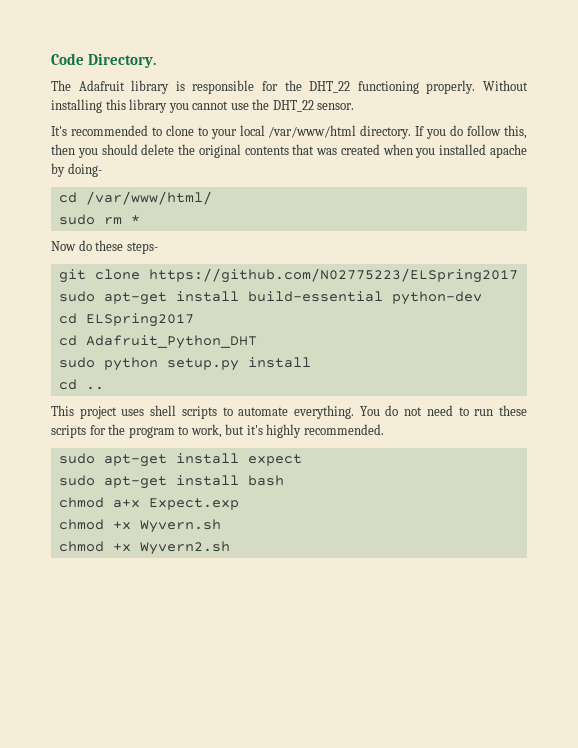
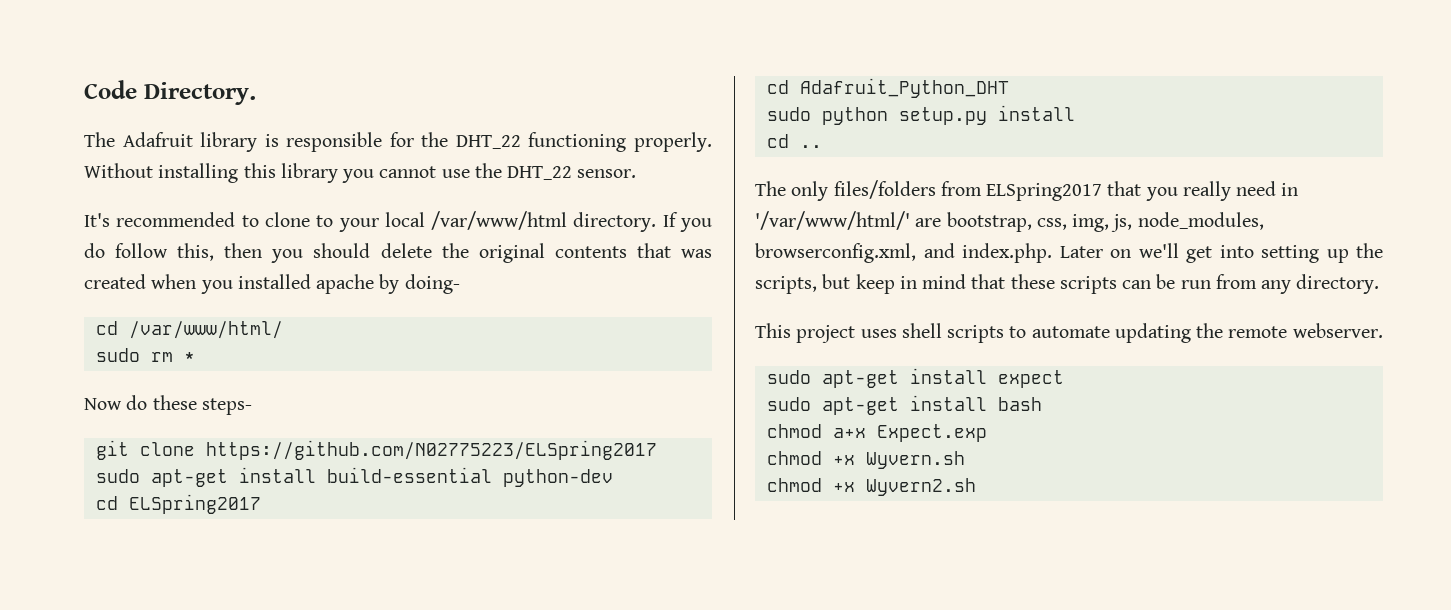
(104, 388) none -> [755,180,1299,201] [755,211,1264,232] [755,243,1383,263] [755,274,1380,294] // The only files/folders from ELSpring2017 that you really need in '/var/www/html/' are bootstrap, css, img, js, node_modules, browserconfig.xml, and index.php. Later on we'll get into setting up the scripts, but keep in mind that these scripts can be run from any directory.
[294,405,528,419] [51,424,384,438] everything. You do not need to run these scripts for the program to work, but it's highly recommended. -> [1114,323,1383,343] updating the remote webserver.

